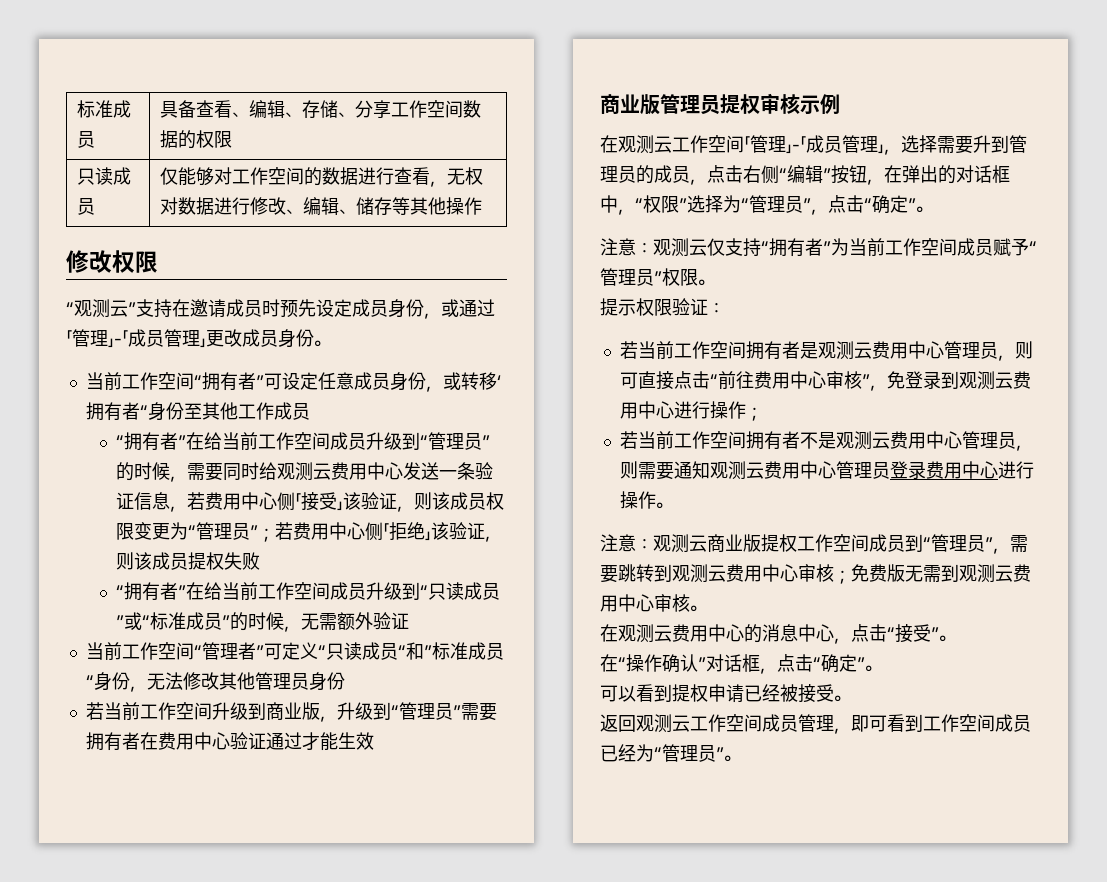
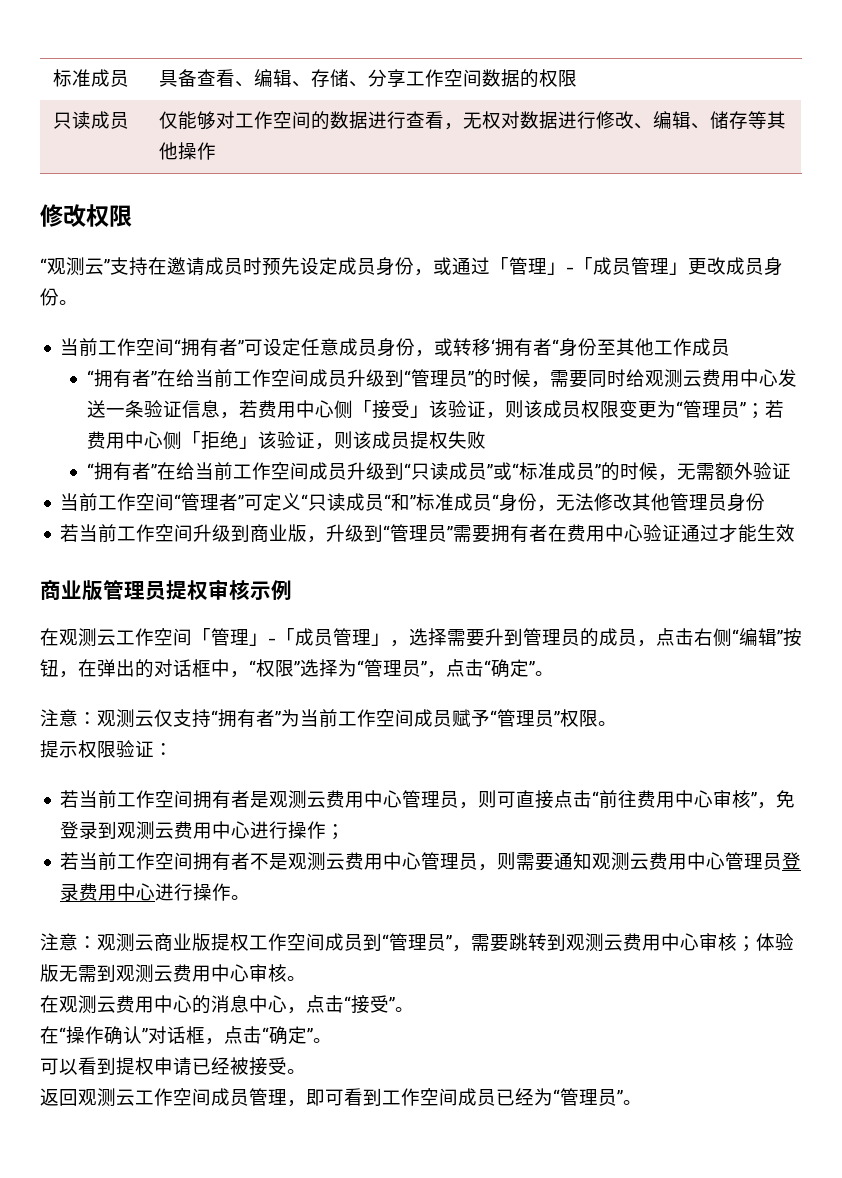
[851,564,887,582] 免费 -> [756,933,794,951] 体验

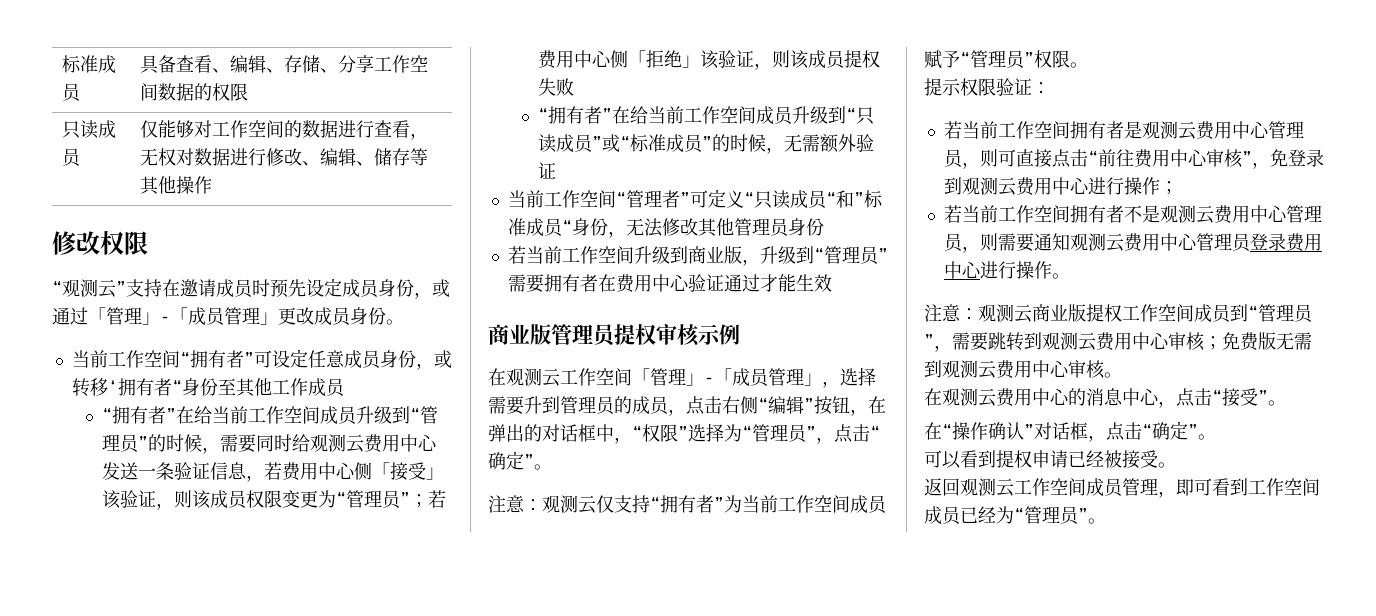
[756,933,794,951] 体验 -> [1222,332,1259,351] 免费

